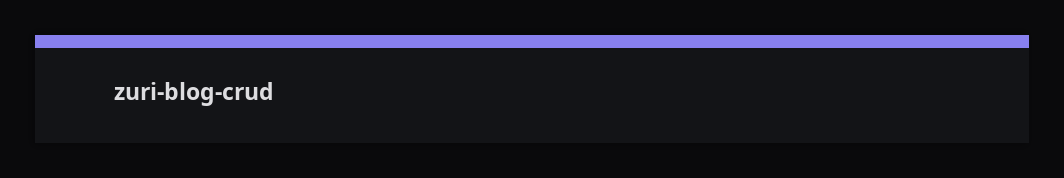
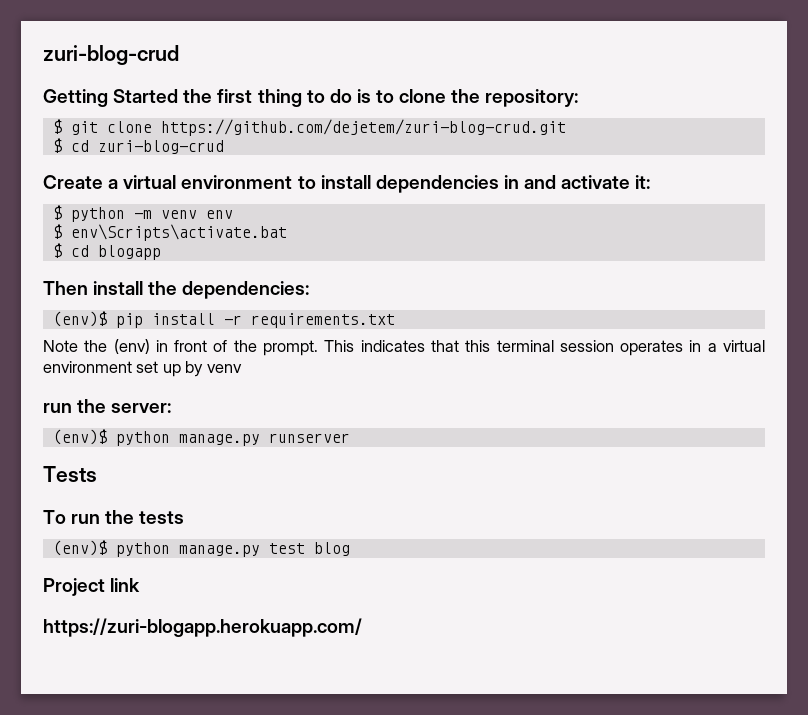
[114,82,274,106] zuri-blog-crud -> [43,45,179,65] [43,89,579,107] [52,119,566,136] [52,138,224,154] [43,175,651,193] [52,205,233,222] [52,224,287,241] [52,243,161,260] [43,281,310,299] [52,311,395,328] [43,339,765,356] [43,361,242,377] [43,399,172,413] [52,429,350,446] [43,466,97,482] [43,510,185,524] [52,540,350,557] [43,578,141,596] [43,618,362,637] zuri-blog-crud // Getting Started the first thing to do is to clone the repository: // $ git clone https://github.com/dejetem/zuri-blog-crud.git // $ cd zuri-blog-crud // Create a virtual environment to install dependencies in and activate it: // $ python -m venv env // $ env\Scripts\activate.bat // $ cd blogapp // Then install the dependencies: // (env)$ pip install -r requirements.txt // Note the (env) in front of the prompt. This indicates that this terminal session operates in a virtual environment set up by venv // run the server: // (env)$ python manage.py runserver // Tests // To run the tests // (env)$ python manage.py test blog // Project link // https://zuri-blogapp.herokuapp.com/

